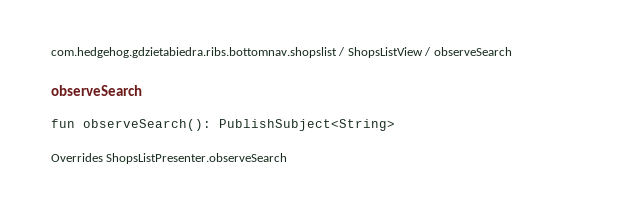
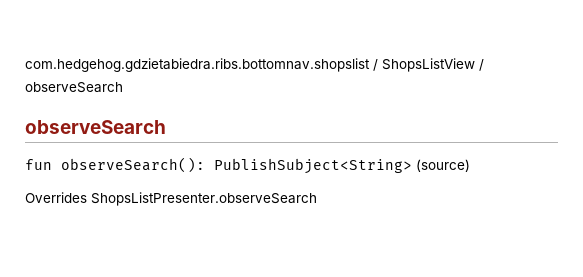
(395, 125) none -> [416,159,470,172] (source)

